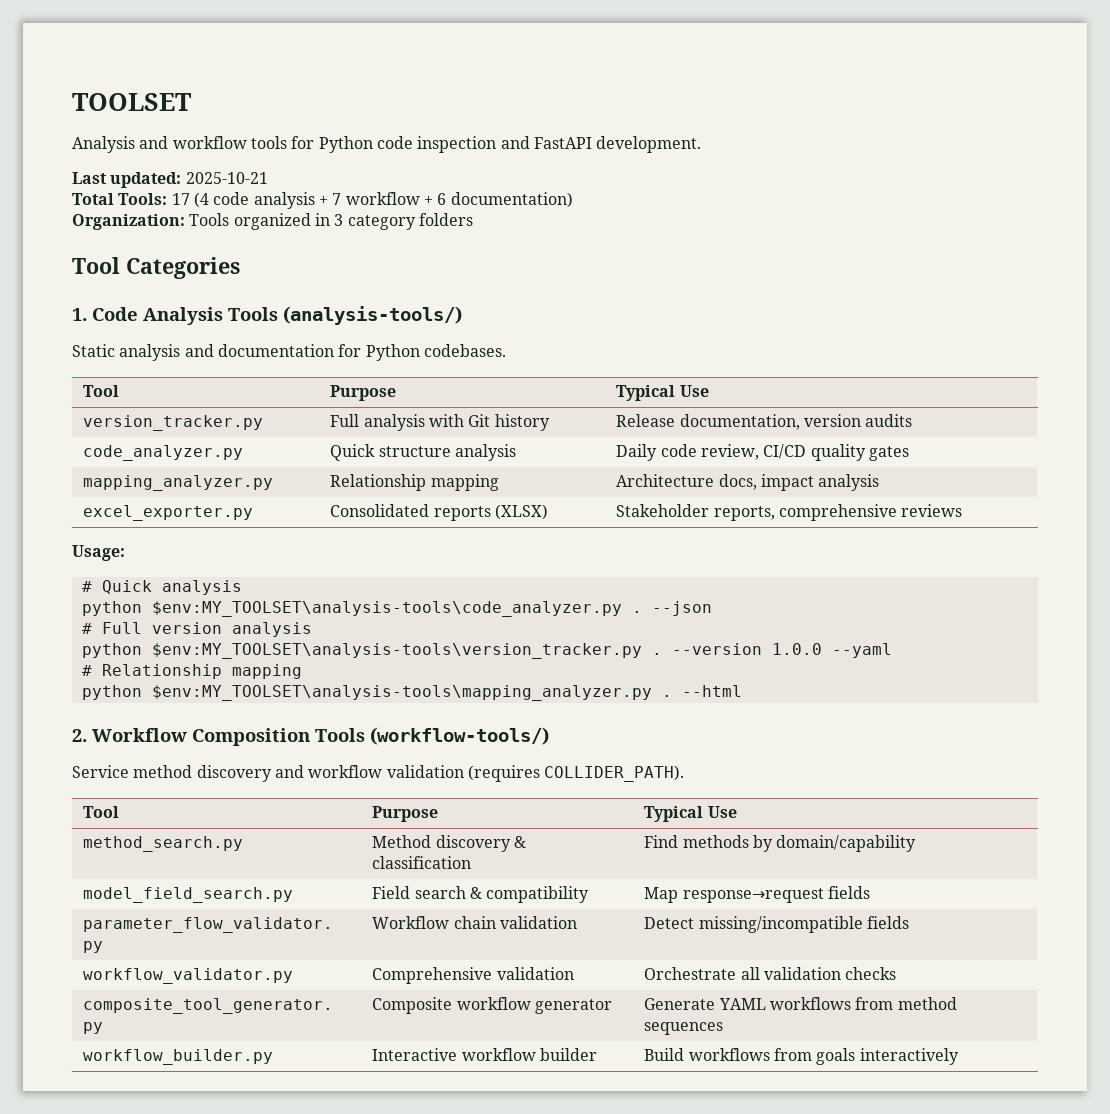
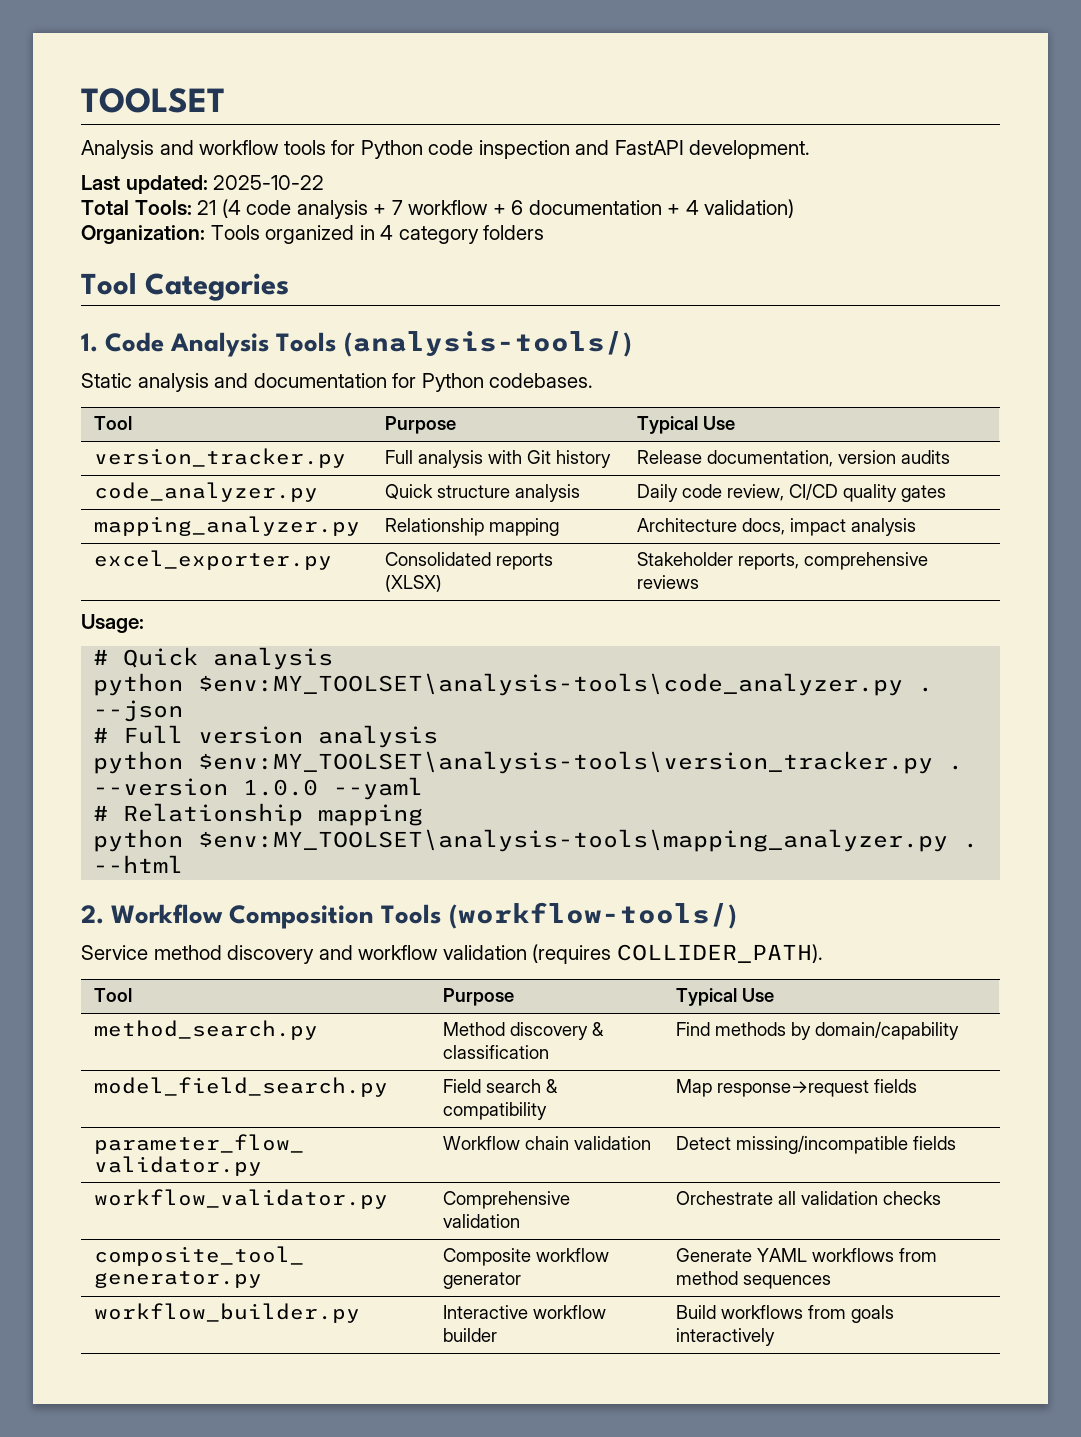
[185,172,268,184] 2025-10-21 -> [213,175,325,190] 2025-10-22
[171,193,190,205] 17 -> [197,200,217,215] 21
[450,192,573,208] documentation) -> [528,199,795,218] documentation + 4 validation)
[334,214,344,226] 3 -> [380,225,394,240] 4

